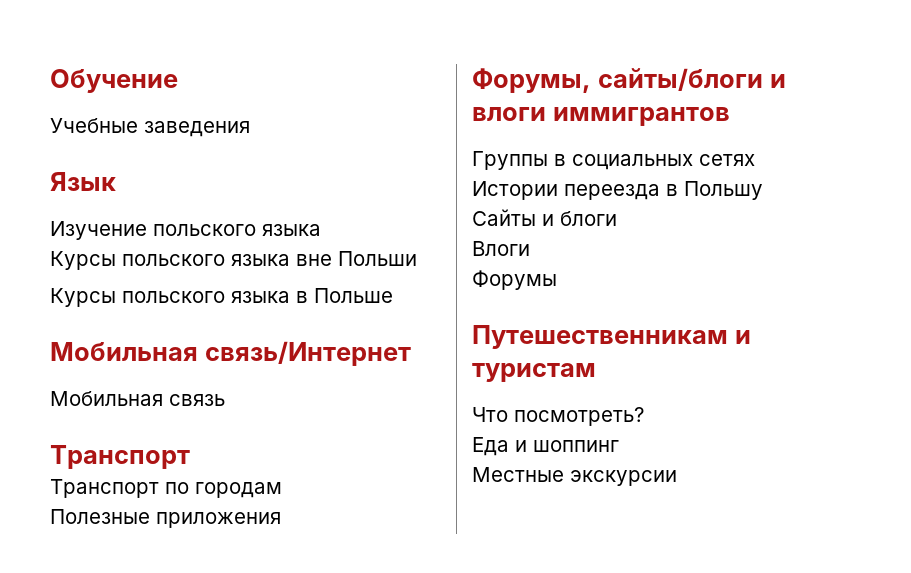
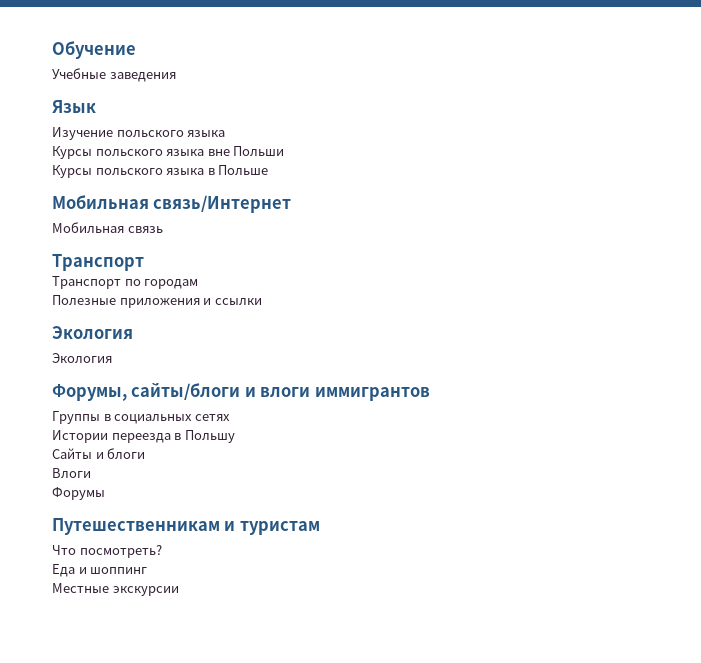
(281, 520) none -> [203,298,262,305] [52,326,133,339] [52,353,112,363] и ссылки // Экология // Экология

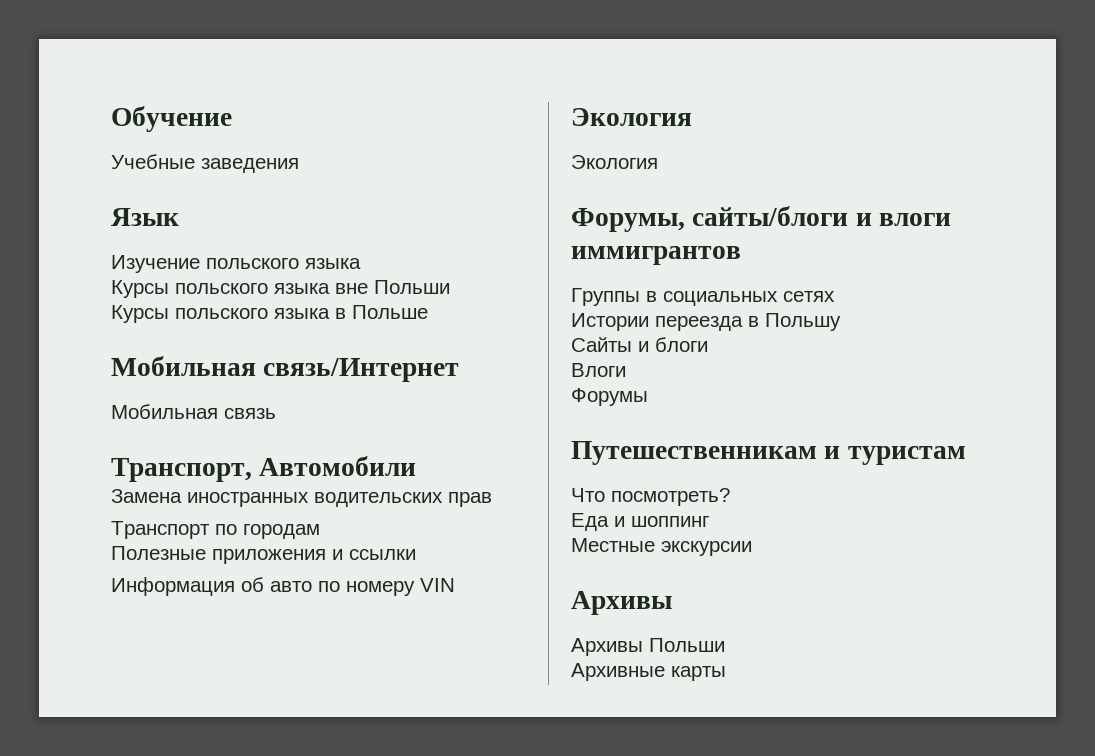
[52,254,144,271] Транспорт -> [111,456,417,482] [111,489,492,507] Транспорт, Автомобили // Замена иностранных водительских прав
(262, 301) none -> [111,577,455,596] // Информация об авто по номеру VIN
(179, 591) none -> [571,591,672,615] [571,638,725,656] [571,663,726,681] // Архивы // Архивы Польши // Архивные карты

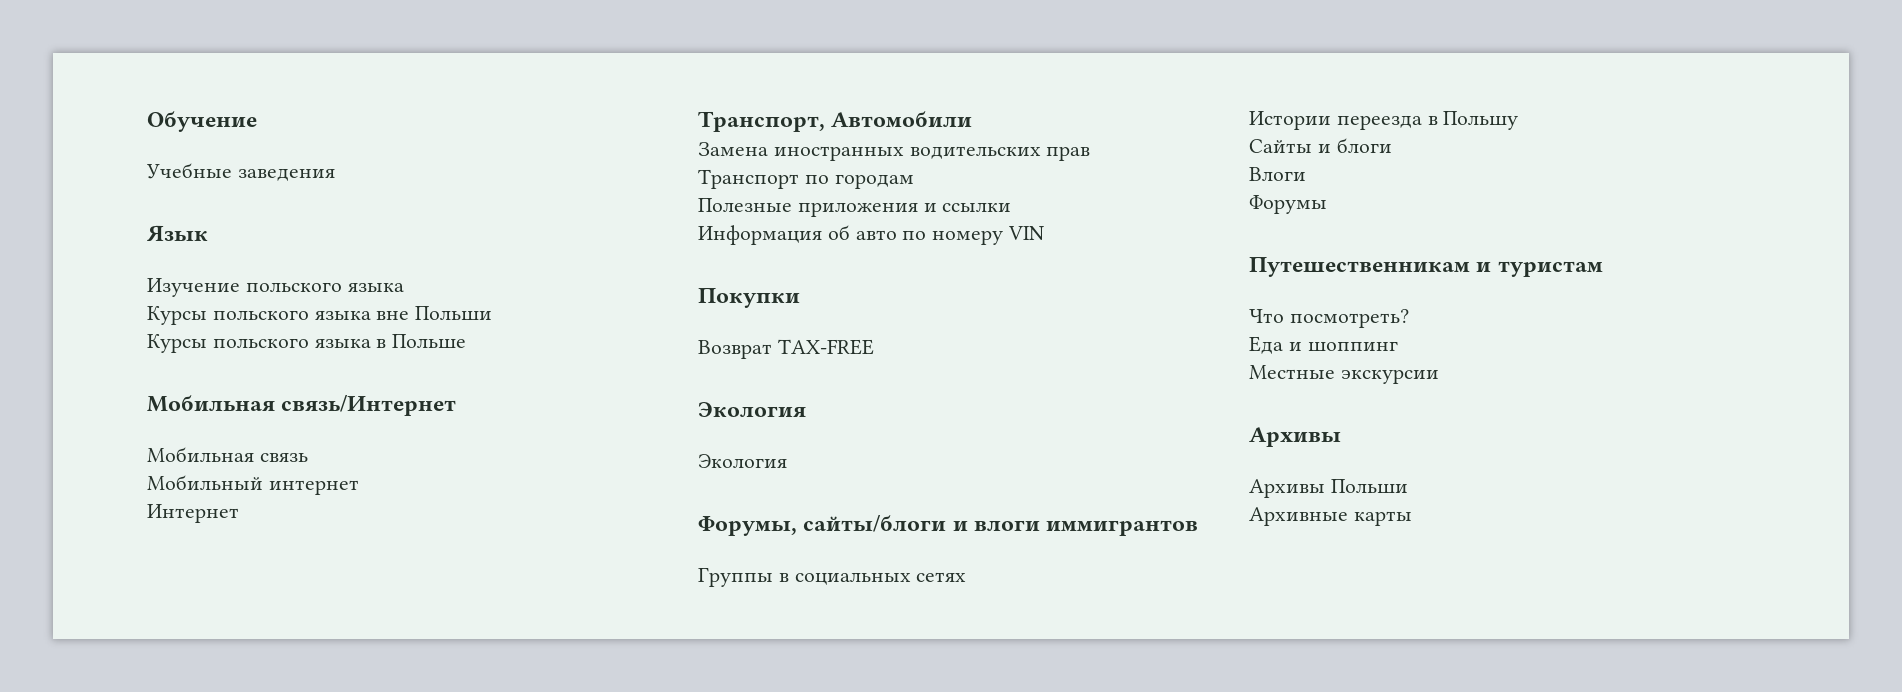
(276, 413) none -> [147,475,359,495] [147,504,239,523] // Мобильный интернет // Интернет
(455, 585) none -> [698,288,800,308] [698,339,874,359] // Покупки // Возврат TAX-FREE

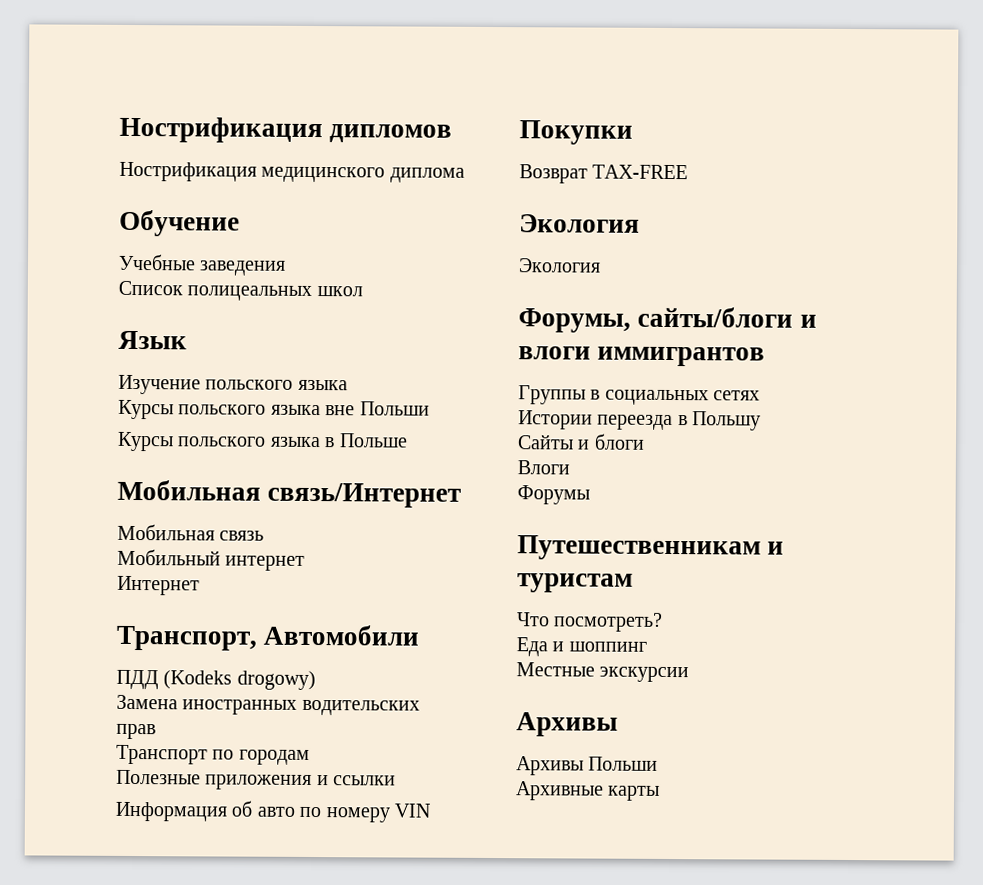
(147, 121) none -> [119,116,453,144] [119,161,465,183] Нострификация дипломов // Нострификация медицинского диплома //
(335, 174) none -> [118,280,363,301] // Список полицеальных школ
(973, 119) none -> [116,669,316,691] // ПДД (Kodeks drogowy)

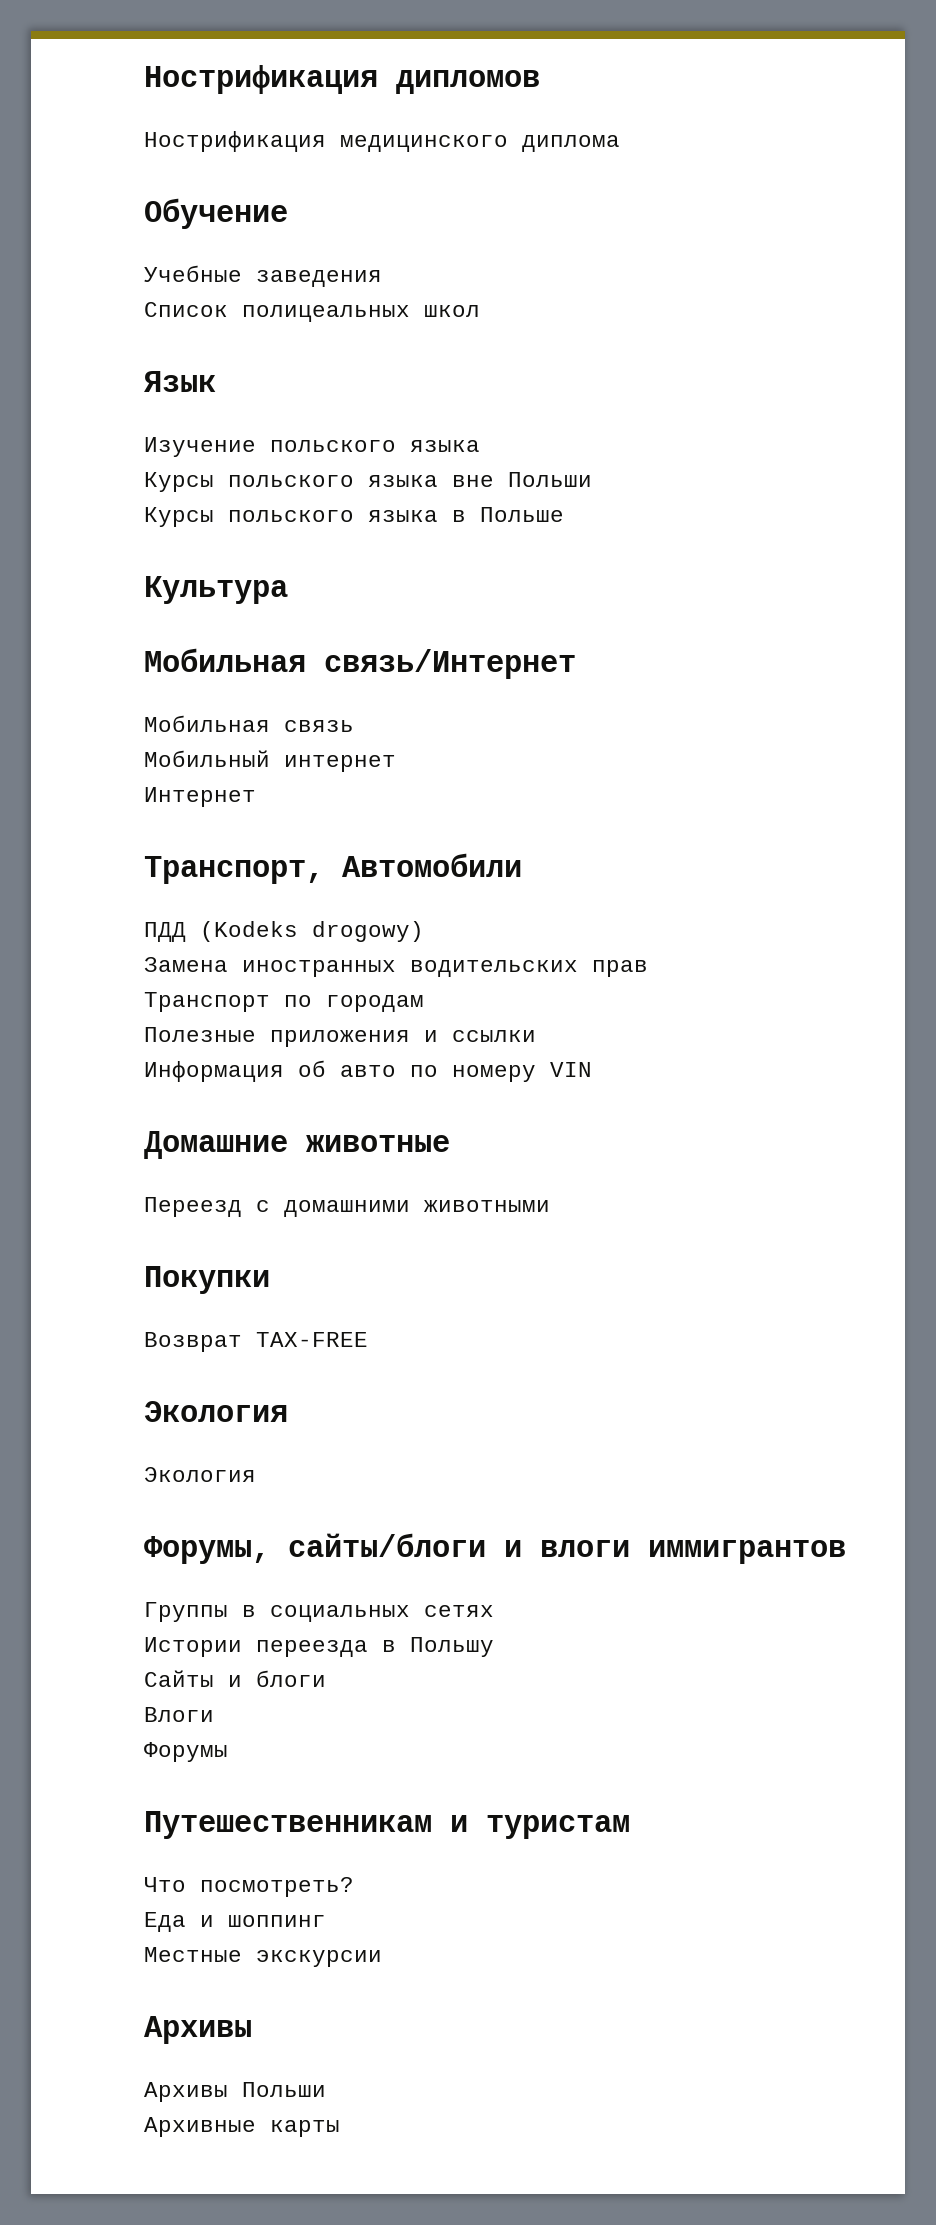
(408, 440) none -> [144,576,288,604] // Культура
(430, 810) none -> [144,1131,450,1159] [144,1197,550,1217] // Домашние животные // Переезд с домашними животными

